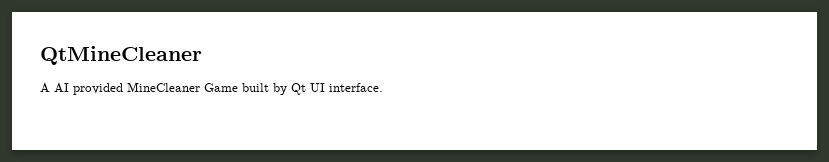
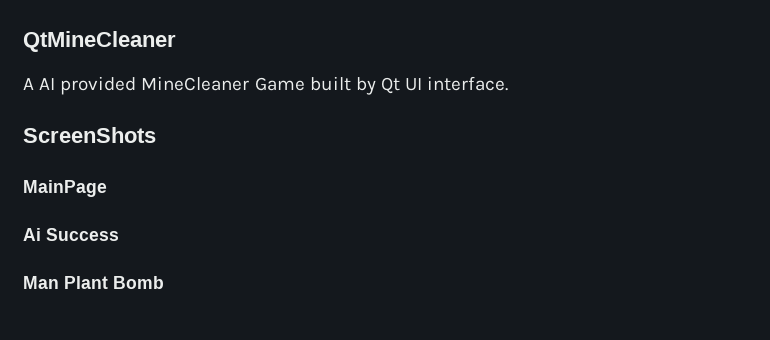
(383, 87) none -> [23,127,156,143] [23,180,107,197] [23,228,119,241] [23,276,164,289] // ScreenShots // MainPage // Ai Success // Man Plant Bomb

